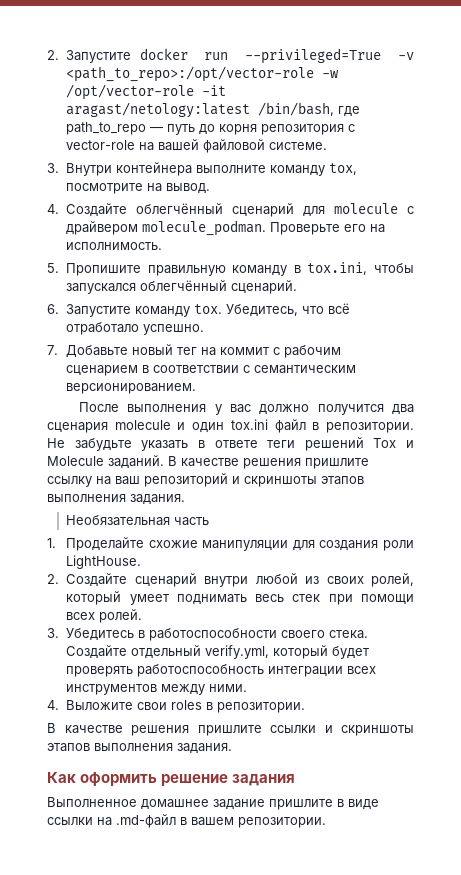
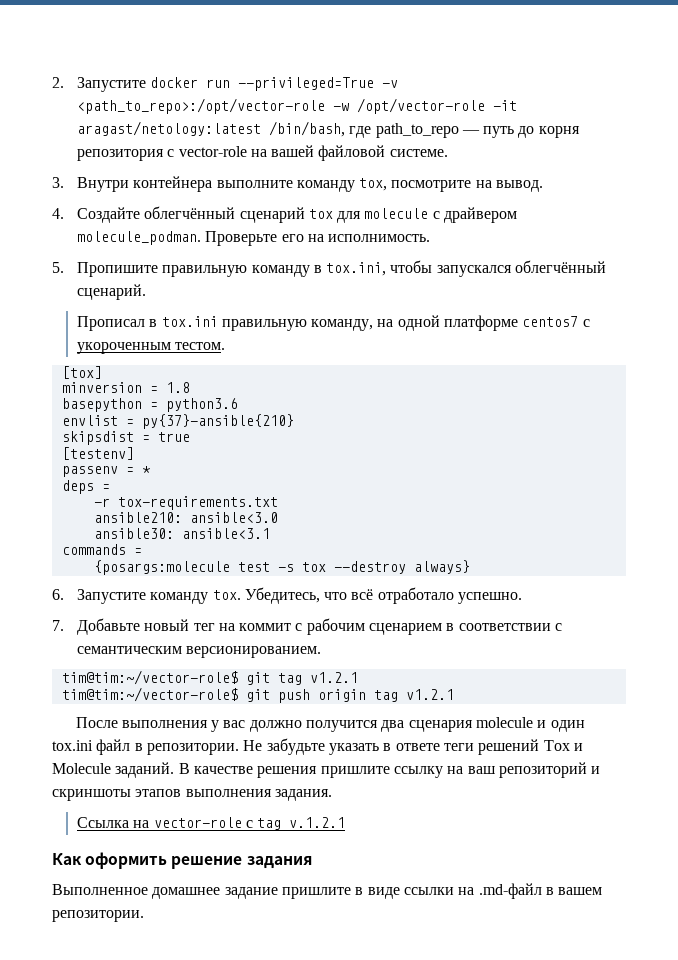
(295, 210) none -> [308,209,333,219] tox
(298, 287) none -> [76,315,590,331] [76,342,226,354] [61,366,102,379] [61,382,190,393] [61,398,238,412] [61,414,294,429] [61,431,190,445] [61,447,134,460] [61,466,151,477] [61,480,110,494] [93,496,278,510] [93,512,278,523] [93,528,270,539] [61,544,142,555] [93,560,470,575] // Прописал в tox.ini правильную команду, на одной платформе centos7 с укороченным тестом. // [tox] // minversion = 1.8 // basepython = python3.6 // envlist = py{37}-ansible{210} // skipsdist = true // [testenv] // passenv = * // deps = // -r tox-requirements.txt // ansible210: ansible<3.0 // ansible30: ansible<3.1 // commands = // {posargs:molecule test -s tox --destroy always}
(197, 388) none -> [61,670,358,685] [61,687,454,703] // tim@tim:~/vector-role$ git tag v1.2.1 // tim@tim:~/vector-role$ git push origin tag v1.2.1
[66,515,210,526] [47,537,414,551] [66,555,142,569] [47,573,415,587] [66,591,414,605] [66,609,143,623] [47,628,369,641] [66,645,370,659] [66,664,377,677] [66,684,248,695] [47,700,306,713] [47,723,414,736] [47,743,232,754] Необязательная часть // 1. Проделайте схожие манипуляции для создания роли LightHouse. // 2. Создайте сценарий внутри любой из своих ролей, который умеет поднимать весь стек при помощи всех ролей. // 3. Убедитесь в работоспособности своего стека. Создайте отдельный verify.yml, который будет проверять работоспособность интеграции всех инструментов между ними. // 4. Выложите свои roles в репозитории. // В качестве решения пришлите ссылки и скриншоты этапов выполнения задания. -> [76,817,346,830] Ссылка на vector-role с tag v.1.2.1

